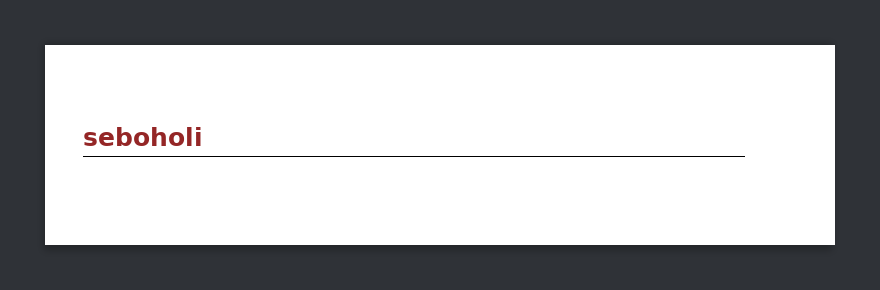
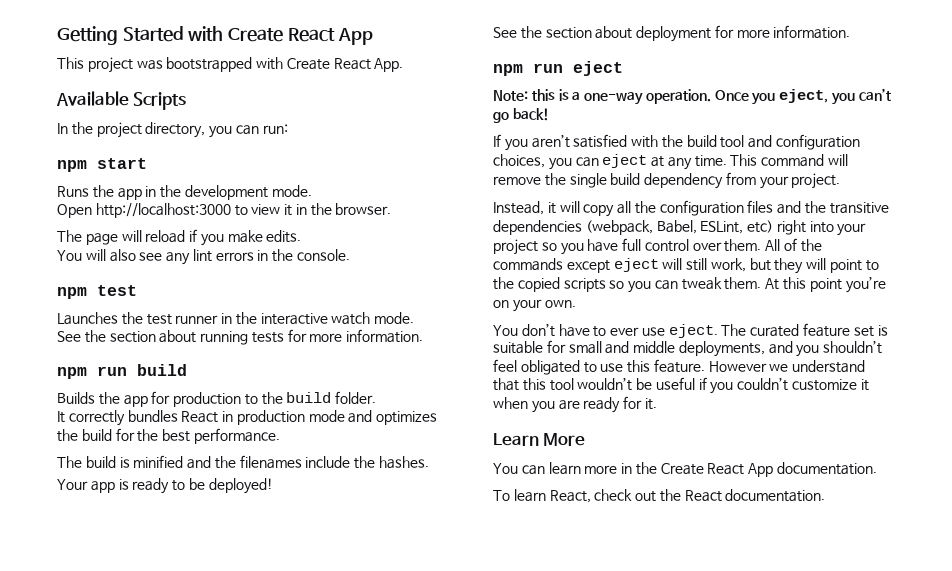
[83,127,203,146] seboholi -> [57,26,373,45] [57,57,404,73] [56,91,187,110] [57,122,288,138] [57,158,147,172] [57,185,312,200] [57,203,392,218] [57,229,302,246] [57,249,351,265] [57,285,137,299] [57,312,415,325] [57,329,424,345] [57,364,187,379] [57,391,377,407] [57,410,438,426] [57,428,280,444] [57,455,430,469] [57,478,273,494] [493,25,851,42] [493,61,623,76] [493,88,891,105] [493,108,549,123] [493,134,861,151] [493,154,849,170] [493,172,841,189] [493,200,889,217] [493,220,867,236] [493,238,822,255] [493,258,879,274] [493,276,886,293] [493,299,576,312] [493,323,888,338] [493,340,883,357] [493,359,866,375] [493,377,869,394] [493,396,657,413] [493,433,586,446] [493,462,878,477] [493,489,826,503] Getting Started with Create React App // This project was bootstrapped with Create React App. // Available Scripts // In the project directory, you can run: // npm start // Runs the app in the development mode. // Open http://localhost:3000 to view it in the browser. // The page will reload if you make edits. // You will also see any lint errors in the console. // npm test // Launches the test runner in the interactive watch mode. // See the section about running tests for more information. // npm run build // Builds the app for production to the build folder. // It correctly bundles React in production mode and optimizes the build for the best performance. // The build is minified and the filenames include the hashes. // Your app is ready to be deployed! // See the section about deployment for more information. // npm run eject // Note: this is a one-way operation. Once you eject, you can’t go back! // If you aren’t satisfied with the build tool and configuration choices, you can eject at any time. This command will remove the single build dependency from your project. // Instead, it will copy all the configuration files and the transitive dependencies (webpack, Babel, ESLint, etc) right into your project so you have full control over them. All of the commands except eject will still work, but they will point to the copied scripts so you can tweak them. At this point you’re on your own. // You don’t have to ever use eject. The curated feature set is suitable for small and middle deployments, and you shouldn’t feel obligated to use this feature. However we understand that this tool wouldn’t be useful if you couldn’t customize it when you are ready for it. // Learn More // You can learn more in the Create React App documentation. // To learn React, check out the React documentation.

